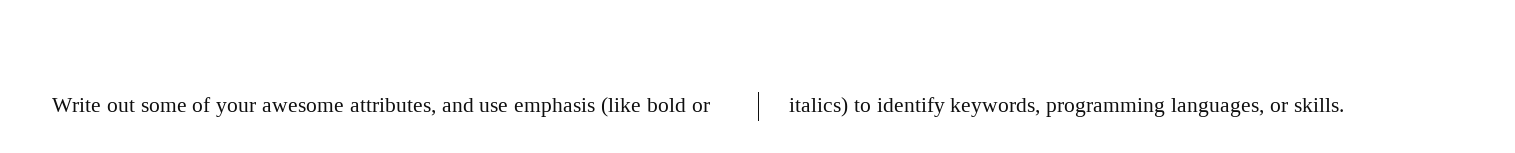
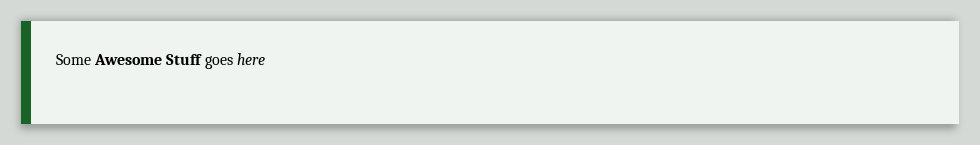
[52,97,1344,117] Write out some of your awesome attributes, and use emphasis (like bold or italics) to identify keywords, programming languages, or skills. -> [56,53,265,69] Some Awesome Stuff goes here

